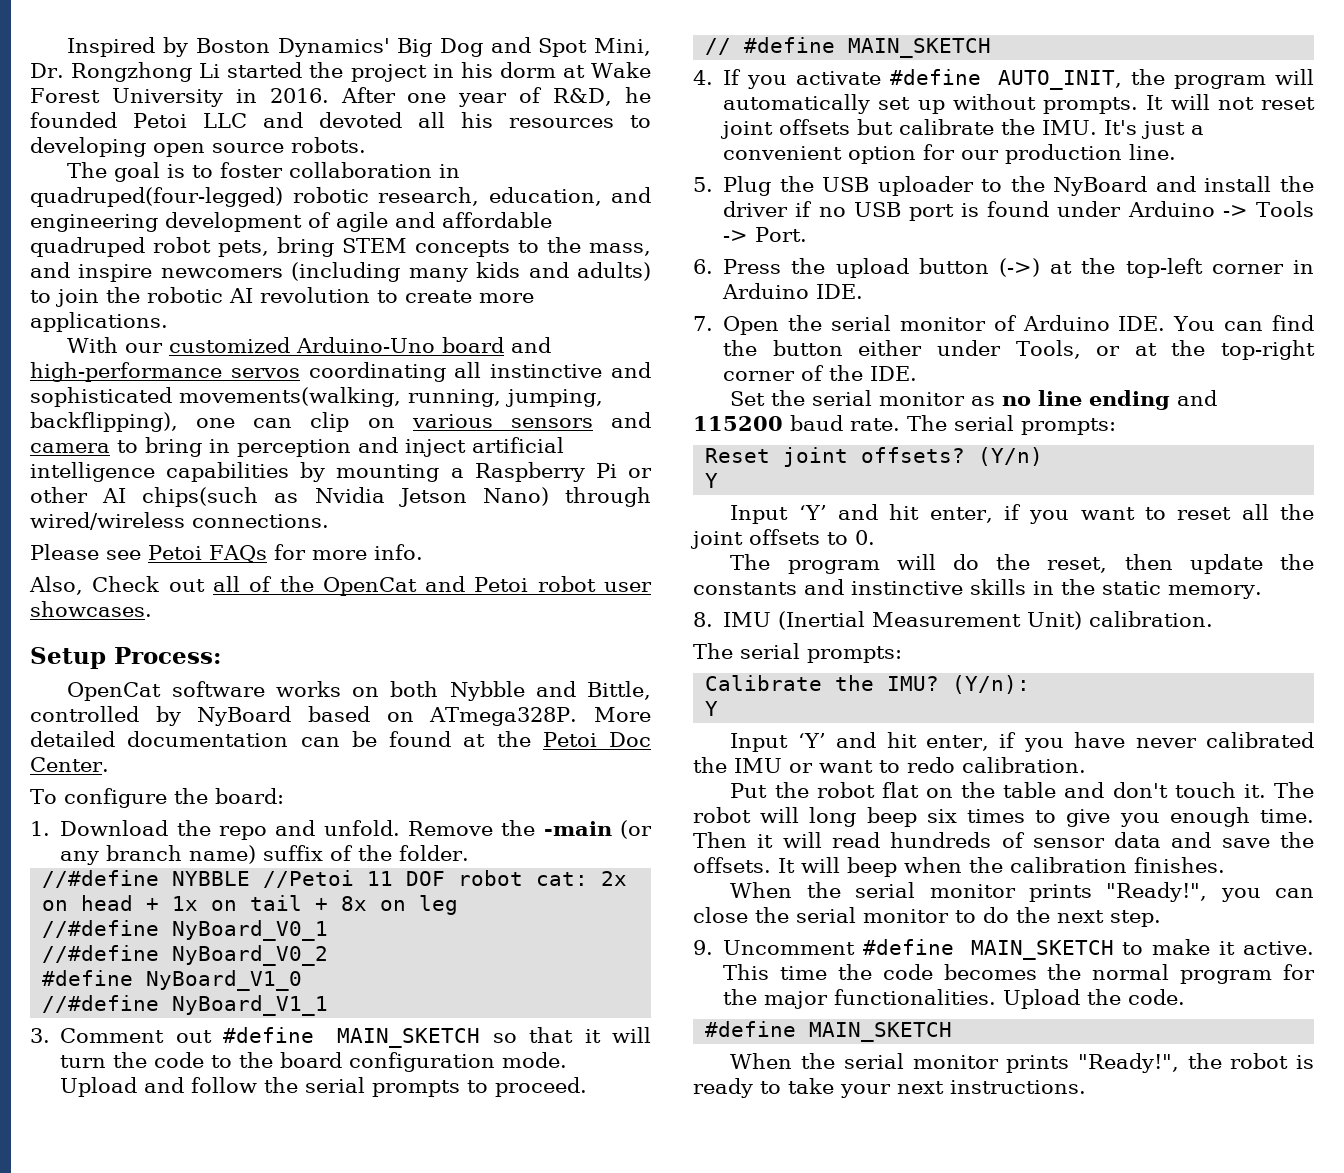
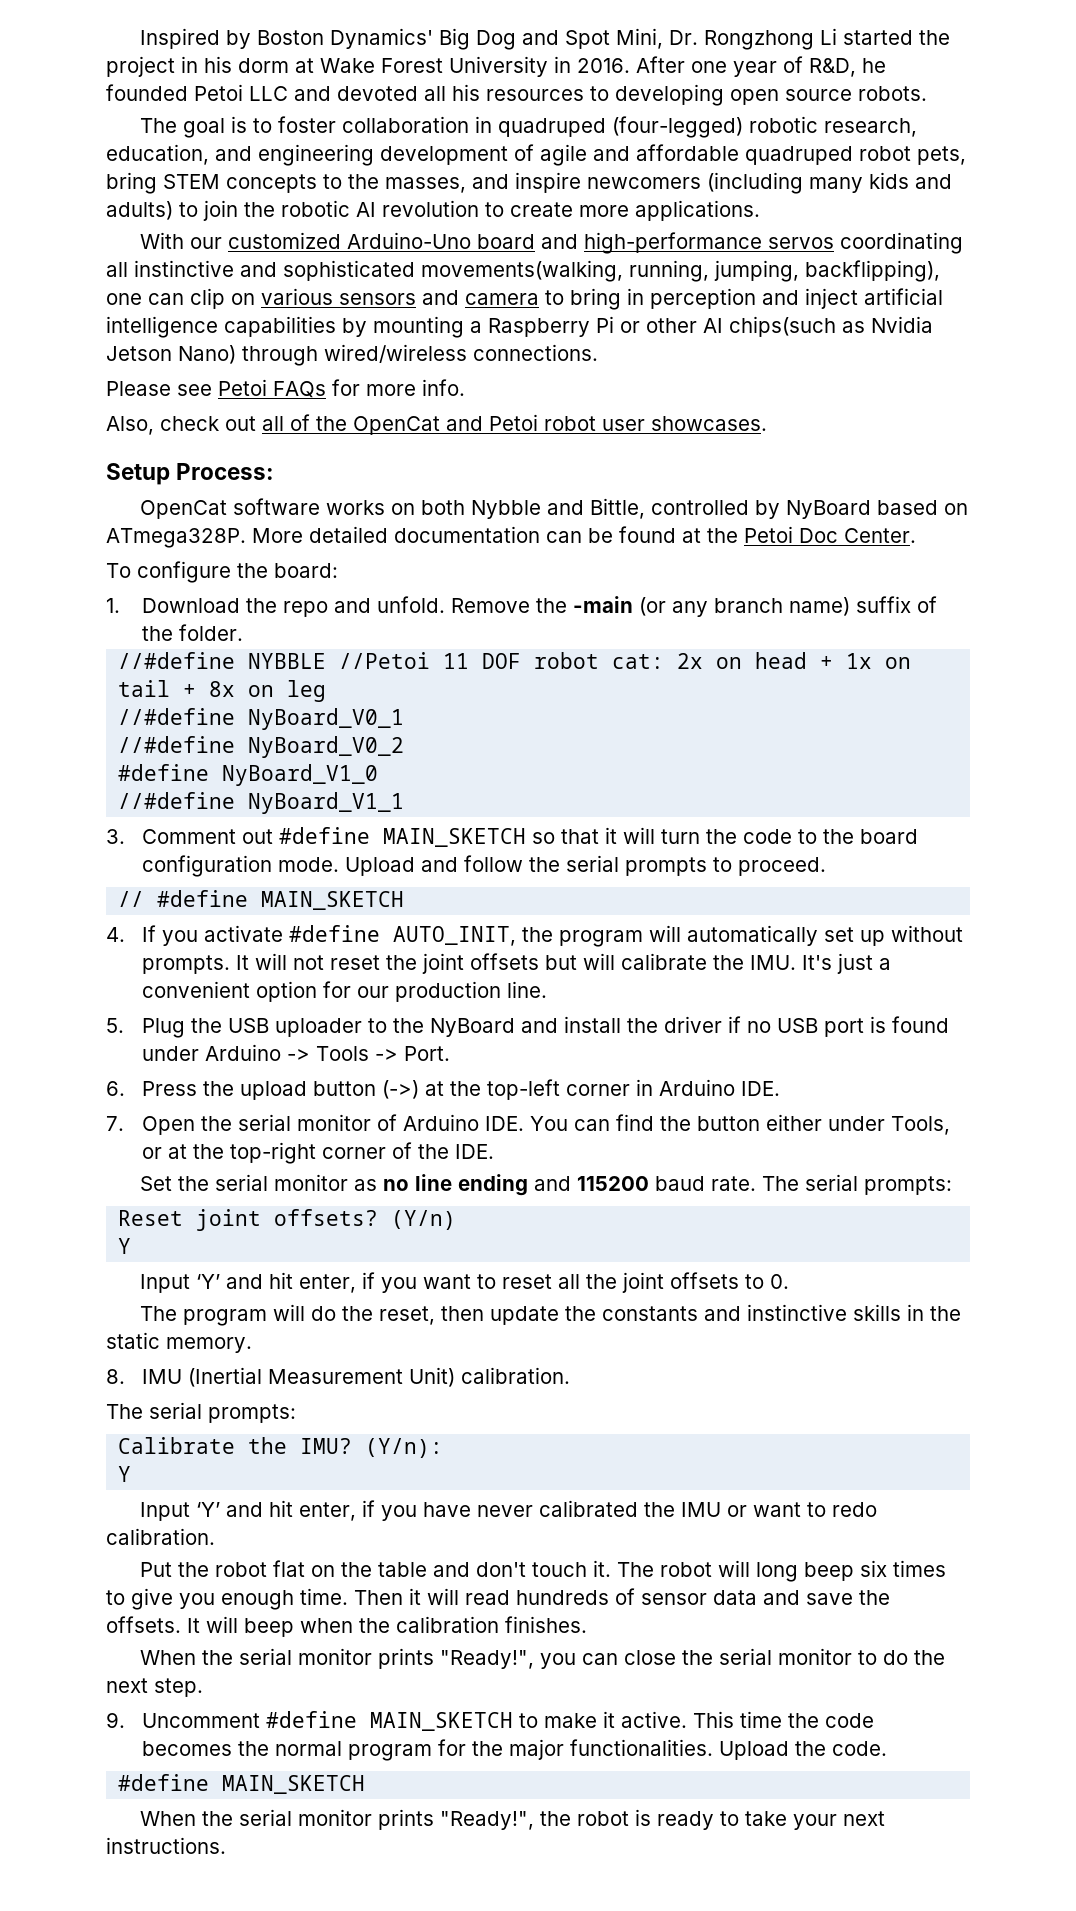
[30,187,283,207] quadruped(four-legged) -> [497,116,743,138] quadruped (four-legged)
[589,243,651,256] mass, -> [385,177,466,193] masses,
[92,576,160,592] Check -> [160,416,219,431] check
(1315, 103) none -> [386,955,418,970] the
(894, 127) none -> [583,953,616,970] will

